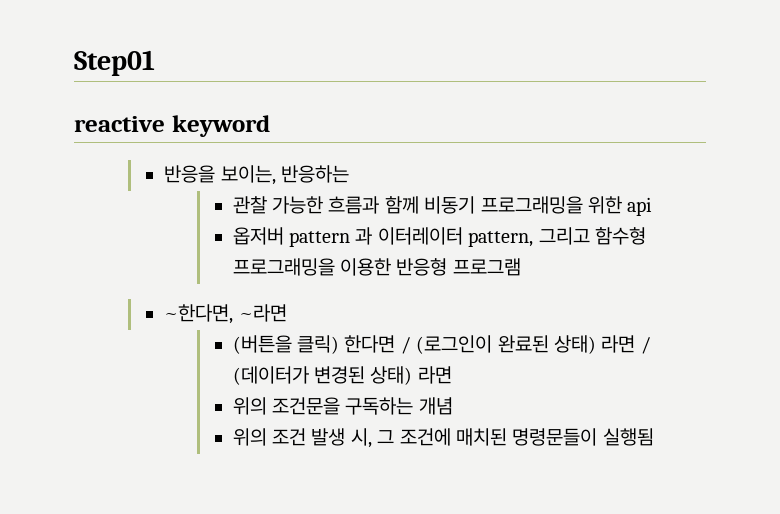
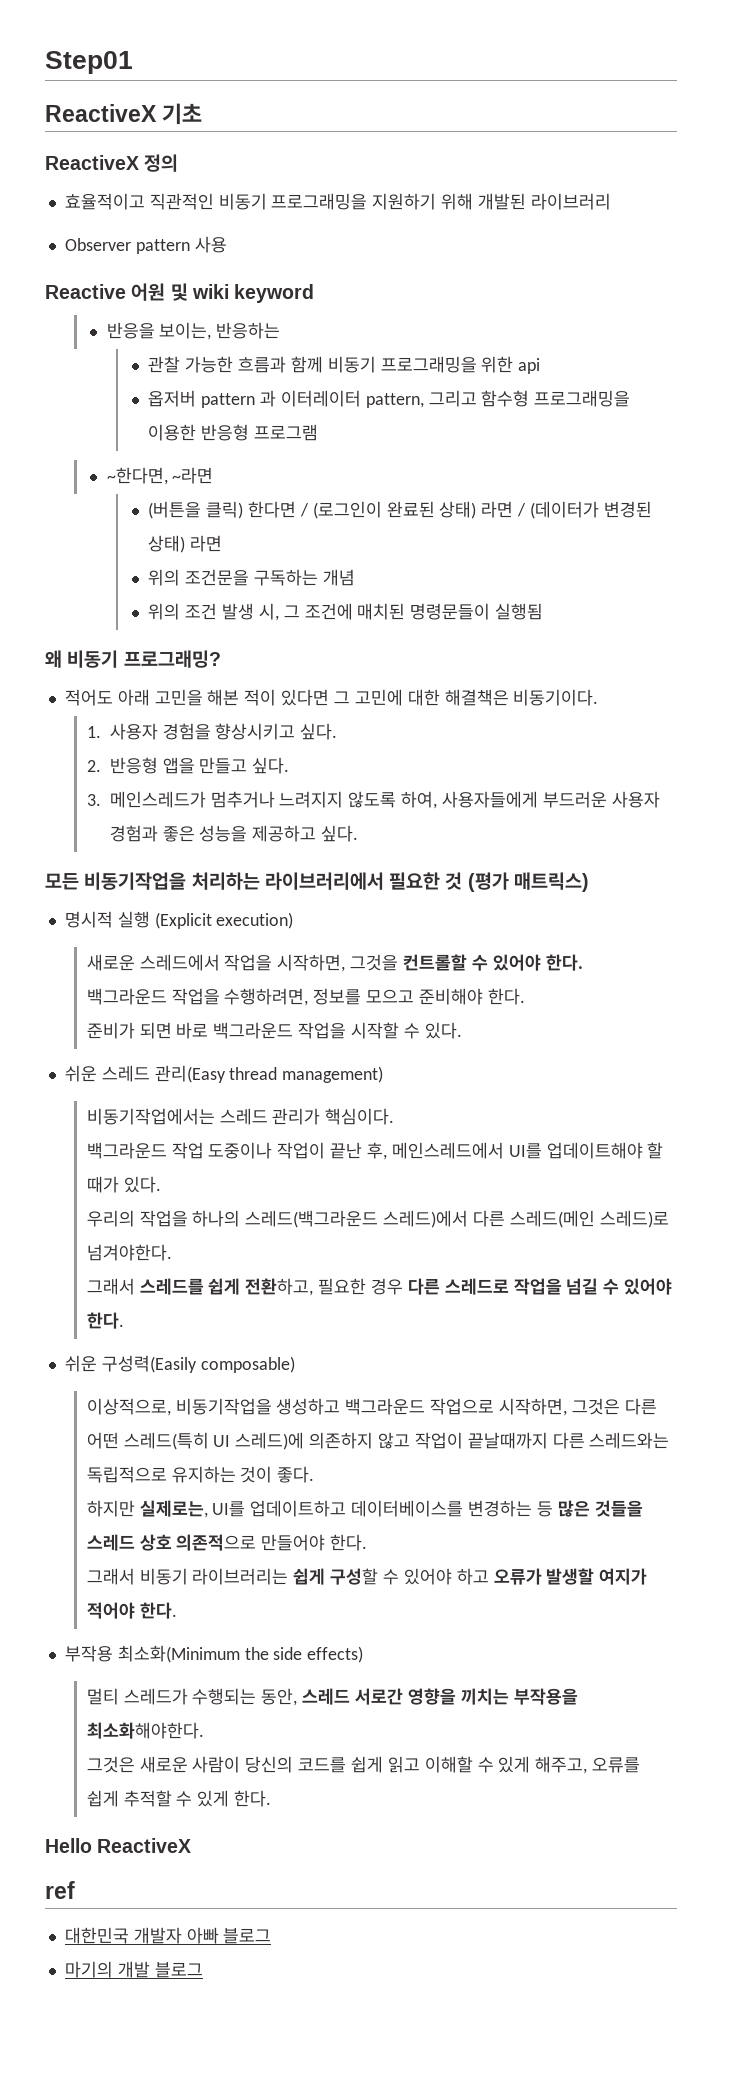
[74,116,165,132] reactive -> [45,103,203,125] [45,154,179,172] [64,193,611,210] [64,236,227,254] [45,283,229,301] ReactiveX 기초 // ReactiveX 정의 // 효율적이고 직관적인 비동기 프로그래밍을 지원하기 위해 개발된 라이브러리 // Observer pattern 사용 // Reactive 어원 및 wiki
(654, 437) none -> [45,650,221,668] [64,689,599,706] [86,723,338,740] [86,757,290,774] [86,791,660,809] [109,825,359,842] [45,872,589,892] [64,911,294,929] [86,954,583,972] [86,988,525,1006] [86,1022,462,1039] [64,1065,384,1083] [86,1108,395,1125] [86,1142,664,1160] [86,1176,161,1193] [86,1210,669,1228] [86,1244,172,1261] [86,1278,673,1296] [86,1312,124,1329] [64,1355,295,1373] [86,1398,657,1416] [86,1432,670,1450] [86,1466,315,1483] [86,1500,643,1518] [86,1534,368,1551] [86,1568,648,1585] [86,1602,177,1619] [64,1645,364,1663] [86,1688,578,1706] [86,1722,204,1739] [86,1756,641,1774] [86,1790,272,1807] [45,1838,192,1853] [45,1881,75,1899] [64,1927,272,1944] [64,1961,203,1978] // 왜 비동기 프로그래밍? // 적어도 아래 고민을 해본 적이 있다면 그 고민에 대한 해결책은 비동기이다. // 1. 사용자 경험을 향상시키고 싶다. // 2. 반응형 앱을 만들고 싶다. // 3. 메인스레드가 멈추거나 느려지지 않도록 하여, 사용자들에게 부드러운 사용자 경험과 좋은 성능을 제공하고 싶다. // 모든 비동기작업을 처리하는 라이브러리에서 필요한 것 (평가 매트릭스) // 명시적 실행 (Explicit execution) // 새로운 스레드에서 작업을 시작하면, 그것을 컨트롤할 수 있어야 한다. // 백그라운드 작업을 수행하려면, 정보를 모으고 준비해야 한다. // 준비가 되면 바로 백그라운드 작업을 시작할 수 있다. // 쉬운 스레드 관리(Easy thread management) // 비동기작업에서는 스레드 관리가 핵심이다. // 백그라운드 작업 도중이나 작업이 끝난 후, 메인스레드에서 UI를 업데이트해야 할 때가 있다. // 우리의 작업을 하나의 스레드(백그라운드 스레드)에서 다른 스레드(메인 스레드)로 넘겨야한다. // 그래서 스레드를 쉽게 전환하고, 필요한 경우 다른 스레드로 작업을 넘길 수 있어야 한다. // 쉬운 구성력(Easily composable) // 이상적으로, 비동기작업을 생성하고 백그라운드 작업으로 시작하면, 그것은 다른 어떤 스레드(특히 UI 스레드)에 의존하지 않고 작업이 끝날때까지 다른 스레드와는 독립적으로 유지하는 것이 좋다. // 하지만 실제로는, UI를 업데이트하고 데이터베이스를 변경하는 등 많은 것들을 스레드 상호 의존적으로 만들어야 한다. // 그래서 비동기 라이브러리는 쉽게 구성할 수 있어야 하고 오류가 발생할 여지가 적어야 한다. // 부작용 최소화(Minimum the side effects) // 멀티 스레드가 수행되는 동안, 스레드 서로간 영향을 끼치는 부작용을 최소화해야한다. // 그것은 새로운 사람이 당신의 코드를 쉽게 읽고 이해할 수 있게 해주고, 오류를 쉽게 추적할 수 있게 한다. // Hello ReactiveX // ref // 대한민국 개발자 아빠 블로그 // 마기의 개발 블로그

